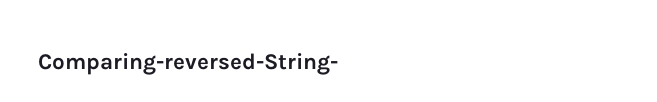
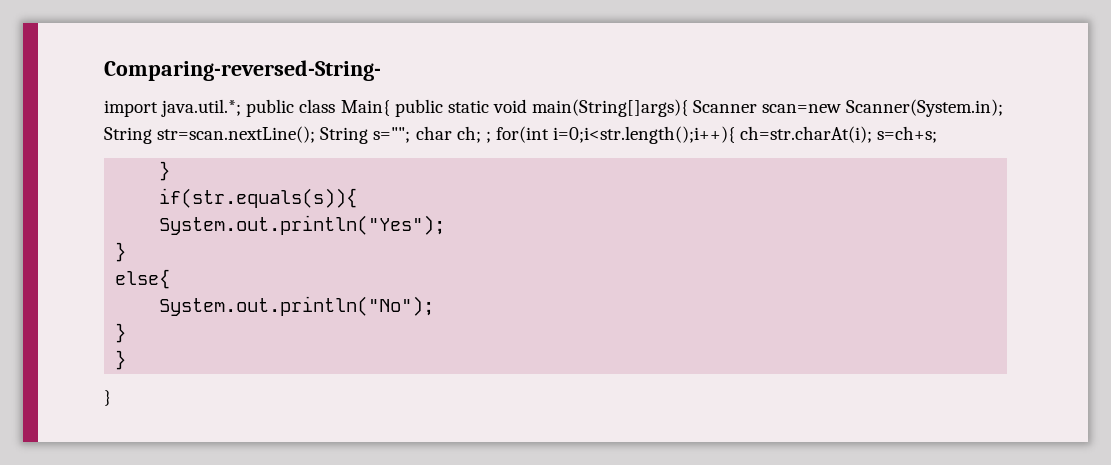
(338, 64) none -> [104,99,1004,117] [104,126,938,144] [159,161,171,181] [159,188,358,208] [159,215,446,235] [115,242,127,262] [115,269,171,289] [159,296,435,316] [115,323,127,343] [115,350,127,370] [104,390,111,406] // import java.util.*; public class Main{ public static void main(String[]args){ Scanner scan=new Scanner(System.in); String str=scan.nextLine(); String s=""; char ch; ; for(int i=0;i<str.length();i++){ ch=str.charAt(i); s=ch+s; // } // if(str.equals(s)){ // System.out.println("Yes"); // } // else{ // System.out.println("No"); // } // } // }

